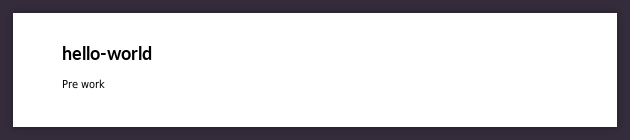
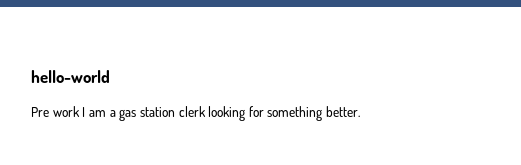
(105, 84) none -> [82,106,361,121] I am a gas station clerk looking for something better.

